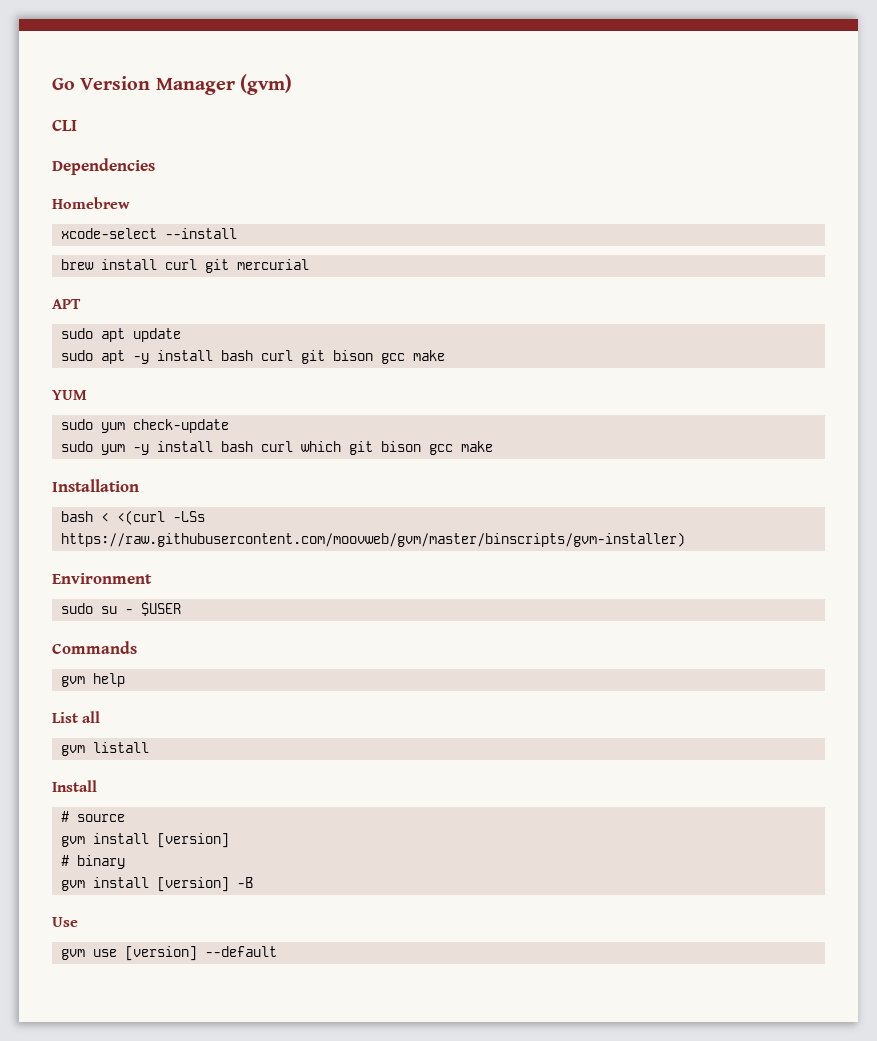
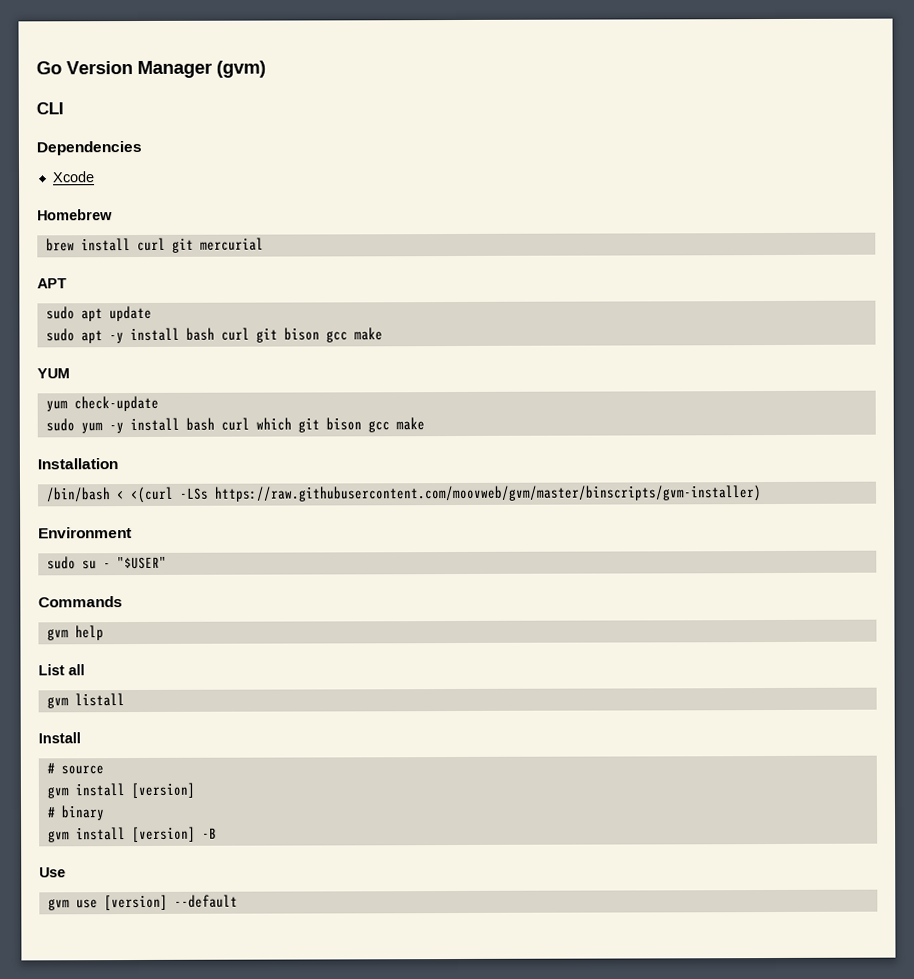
(155, 166) none -> [51,171,95,183] // Xcode
[61,228,238,239] // xcode-select --install -> (113, 215) none
[61,419,94,430] sudo -> (70, 373) none
[61,511,94,522] bash -> [45,487,111,503] /bin/bash
[141,602,182,616] $USER -> [116,556,167,570] "$USER"

